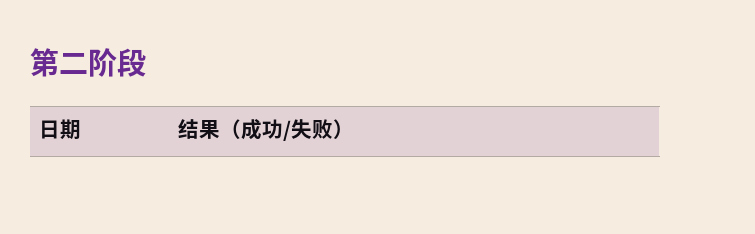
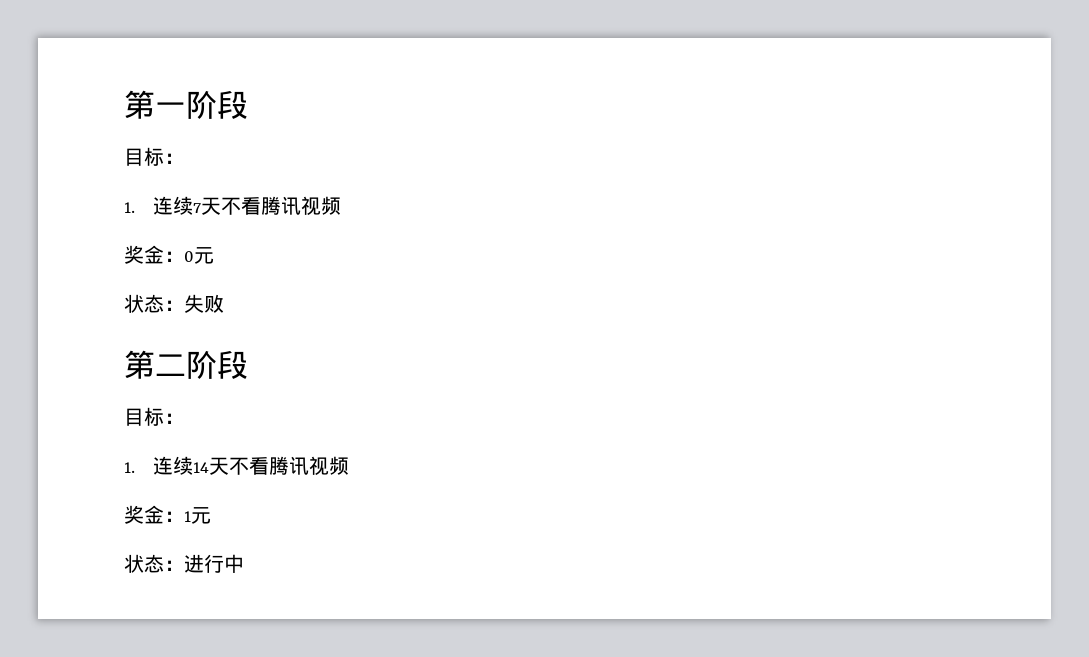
[30,48,146,77] [38,119,81,140] [177,118,354,141] 第二阶段 // 日期 | 结果（成功/失败） -> [124,90,248,119] [124,147,184,166] [124,196,342,216] [124,245,214,264] [124,294,224,313] [124,350,248,379] [124,407,184,426] [124,456,350,476] [124,505,211,524] [124,554,244,573] 第一阶段 // 目标： // 1.连续7天不看腾讯视频 // 奖金：0元 // 状态：失败 // 第二阶段 // 目标： // 1.连续14天不看腾讯视频 // 奖金：1元 // 状态：进行中

